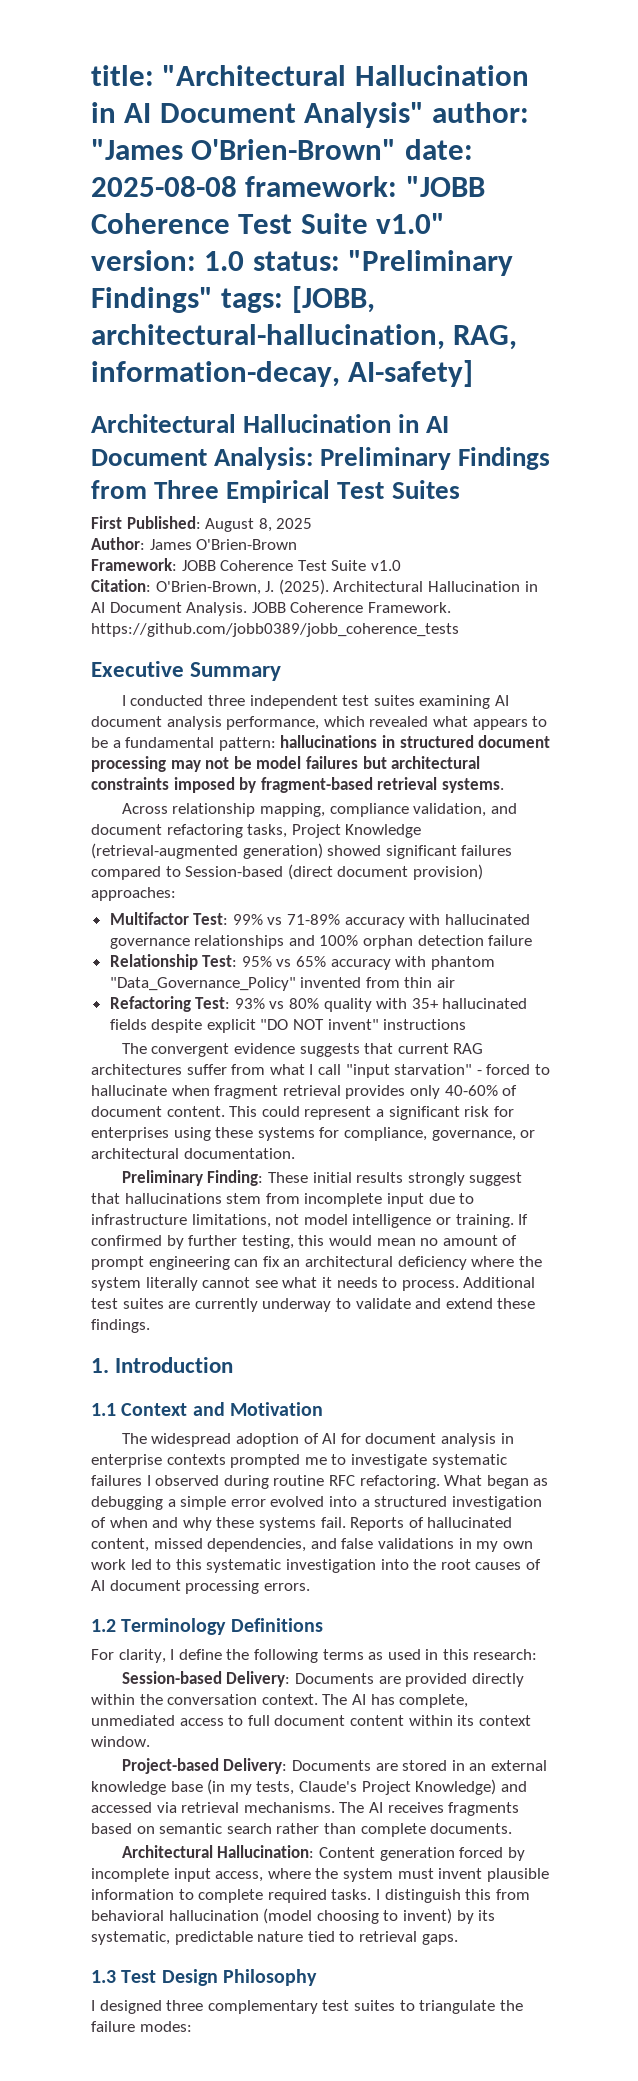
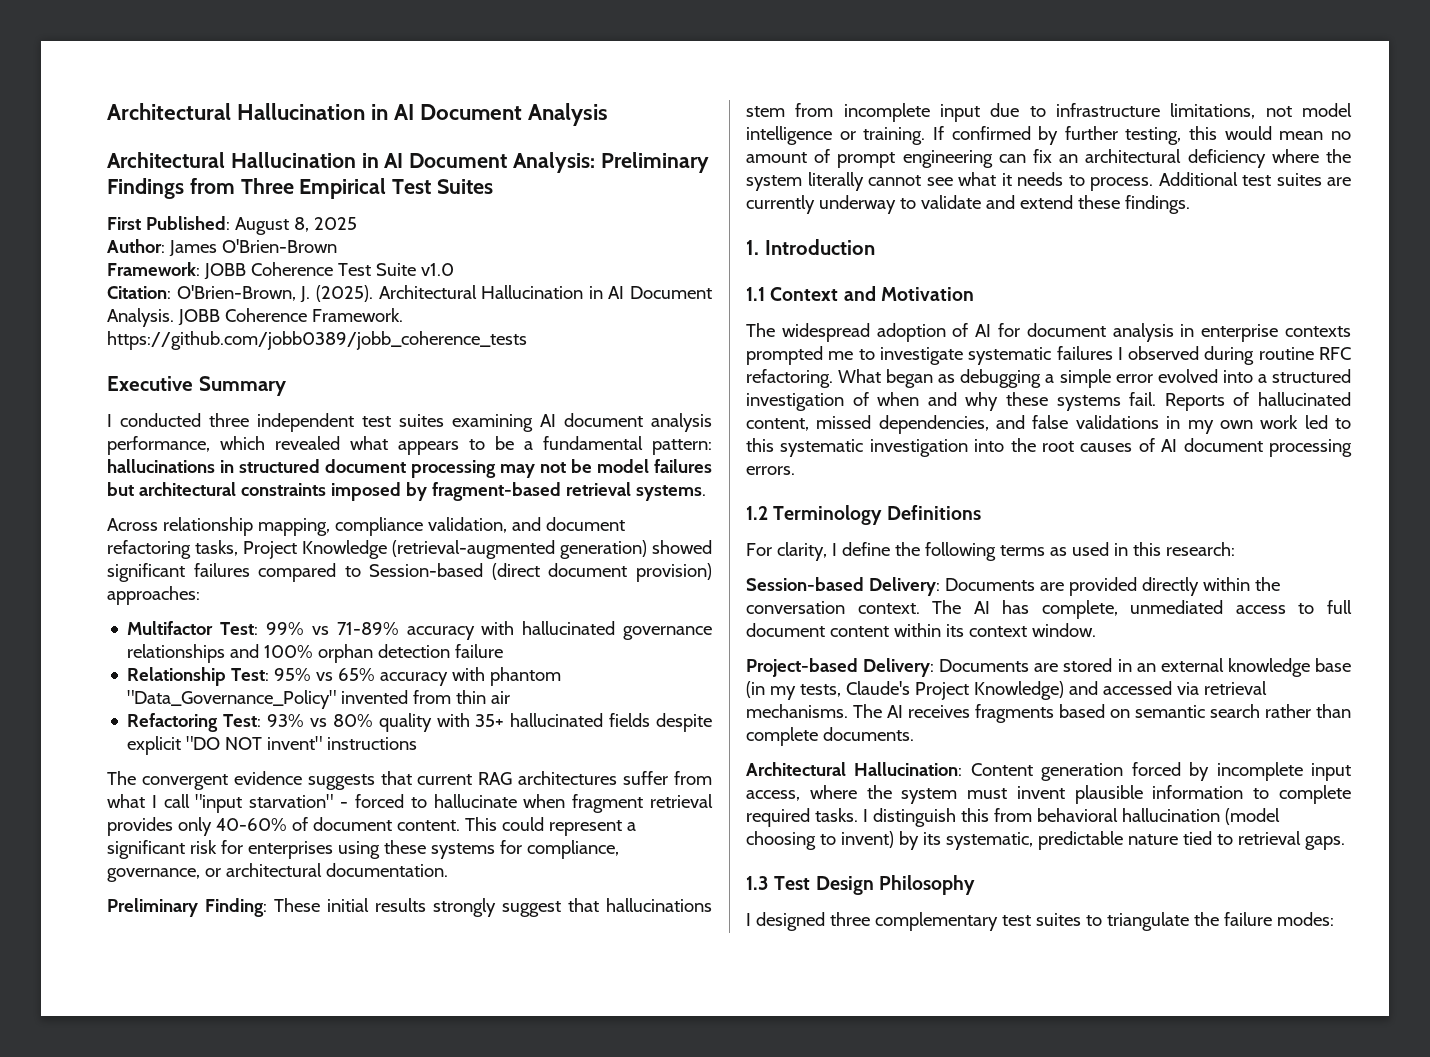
[91,65,529,86] [91,102,530,128] [91,139,473,160] [91,176,485,197] [91,213,446,234] [91,250,514,276] [91,286,375,313] [91,324,518,350] [91,360,474,387] title: "Architectural Hallucination in AI Document Analysis" author: "James O'Brien-Brown" date: 2025-08-08 framework: "JOBB Coherence Test Suite v1.0" version: 1.0 status: "Preliminary Findings" tags: [JOBB, architectural-hallucination, RAG, information-decay, AI-safety] -> [107,103,609,126] Architectural Hallucination in AI Document Analysis

